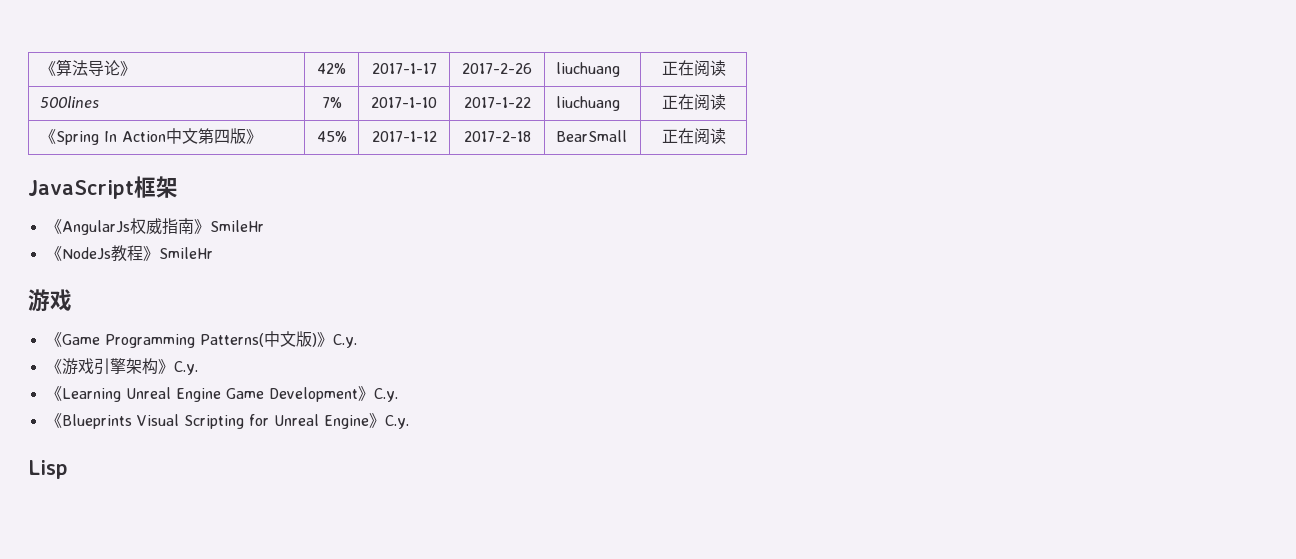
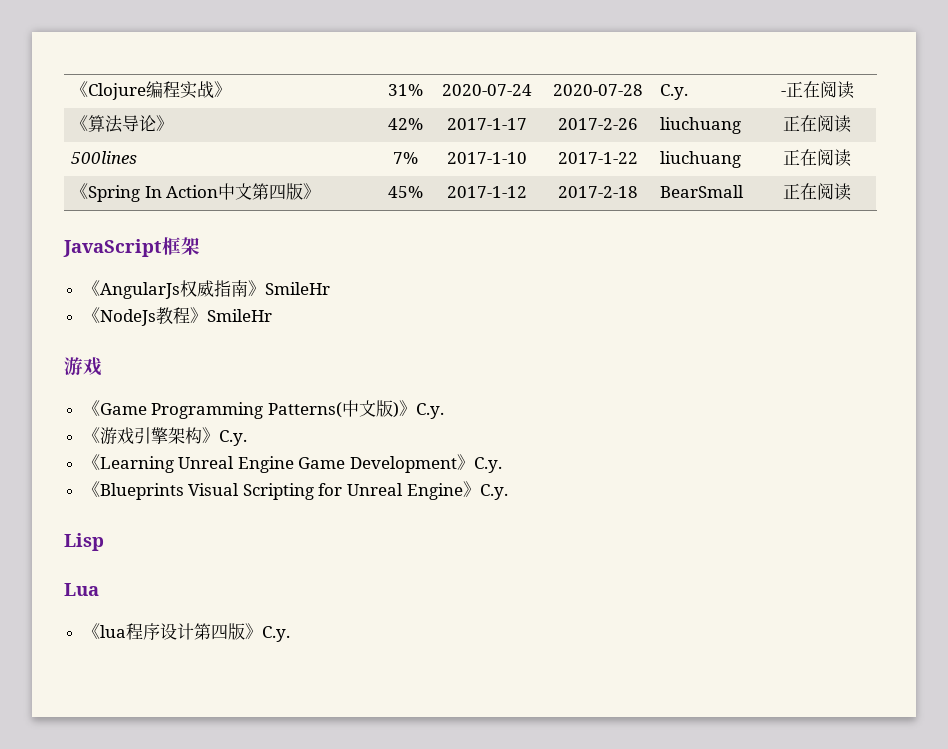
[39,61,56,76] 《 -> [71,81,232,100] [387,84,423,96] [442,84,532,96] [553,84,643,96] [660,84,689,100] [780,81,854,99] [71,115,89,131] 《Clojure编程实战》 | 31% | 2020-07-24 | 2020-07-28 | C.y. | -正在阅读 // 《
(68, 469) none -> [64,583,99,596] [82,623,290,642] // Lua // 《lua程序设计第四版》C.y.

